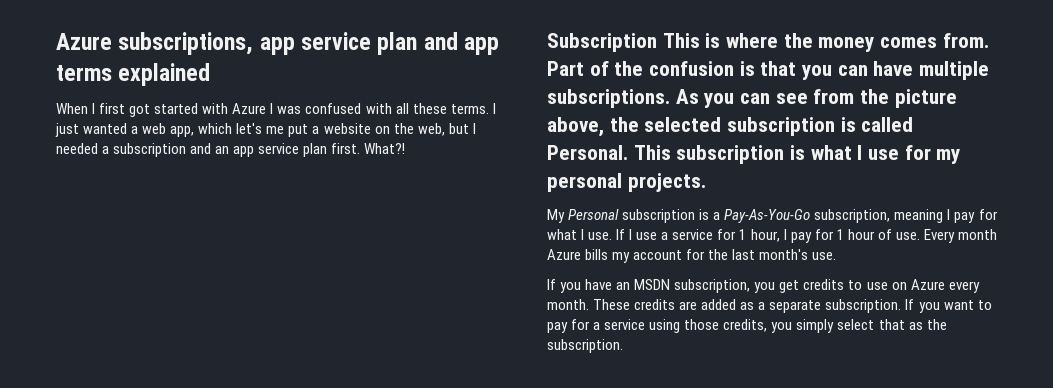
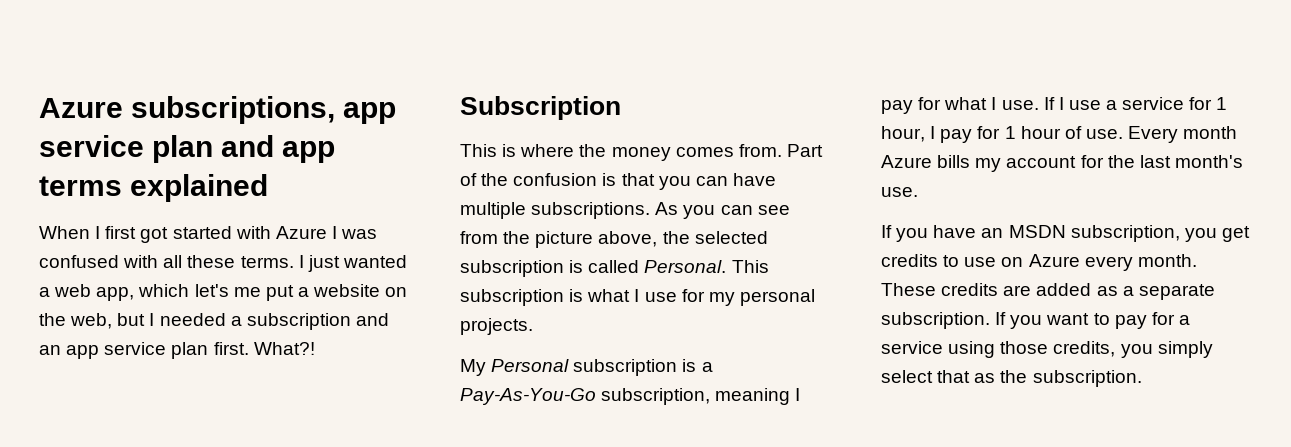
(657, 42) none -> (621, 108) //

